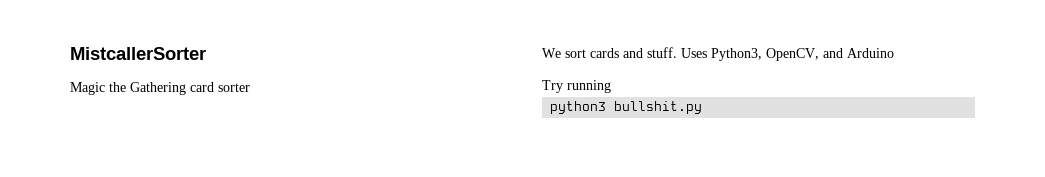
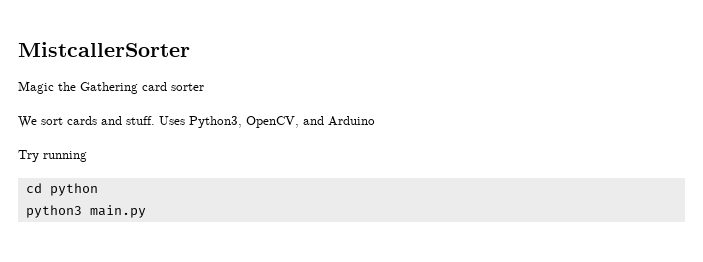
(611, 86) none -> [25,183,98,196] // cd python
[614,101,703,114] bullshit.py -> [89,205,146,218] main.py

